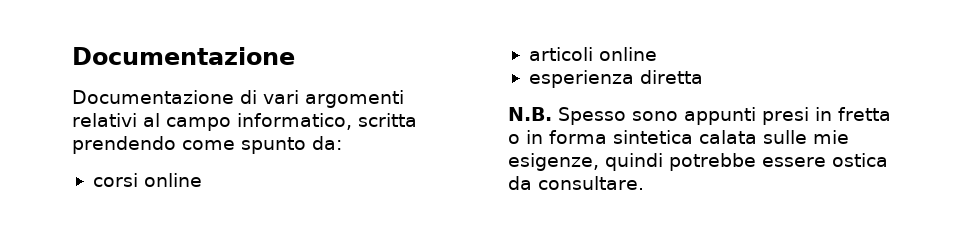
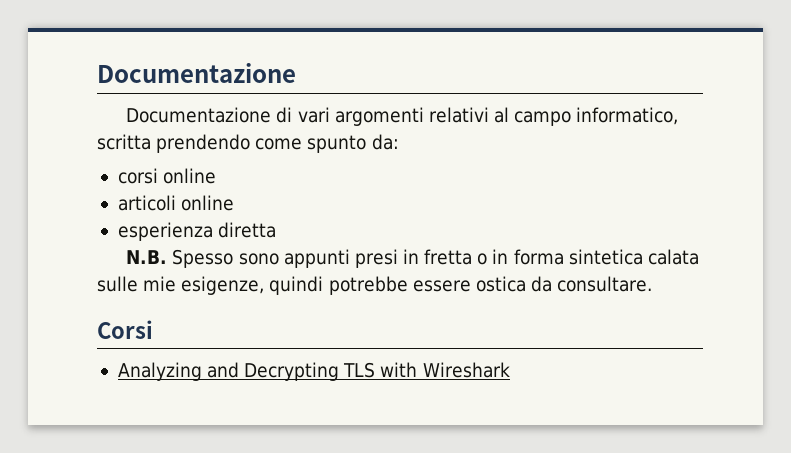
(644, 183) none -> [97,320,153,339] [117,362,510,381] // Corsi // Analyzing and Decrypting TLS with Wireshark

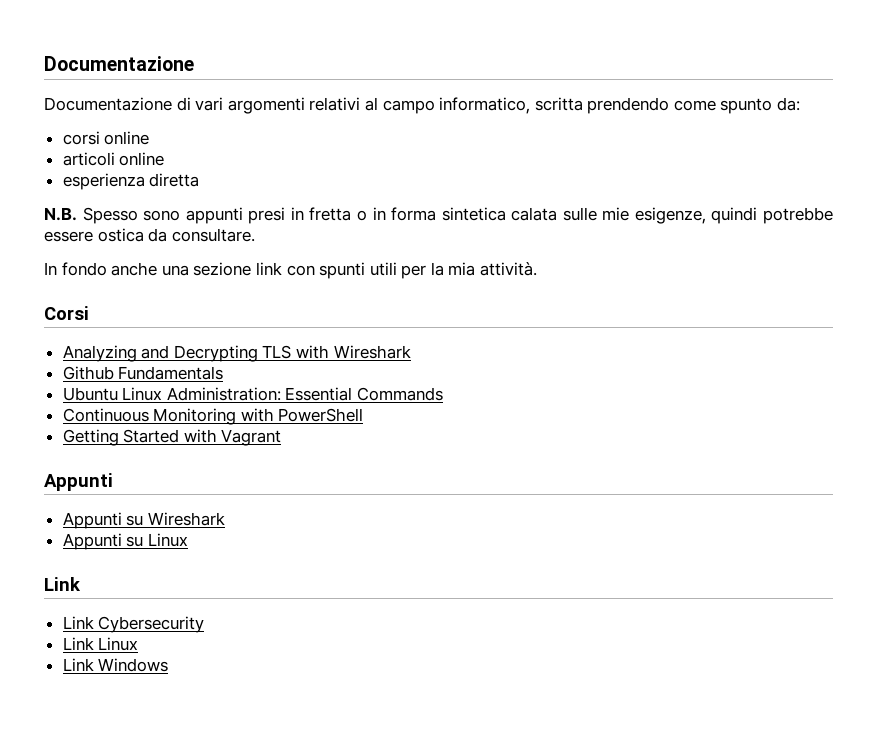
(653, 284) none -> [44,262,538,279] // In fondo anche una sezione link con spunti utili per la mia attività.
(510, 370) none -> [62,366,224,380] [62,387,444,401] [62,408,364,425] [62,429,282,446] [44,473,113,491] [62,512,225,529] [62,533,188,550] [44,577,81,591] [62,616,205,633] [62,637,139,651] [62,658,169,672] // Github Fundamentals // Ubuntu Linux Administration: Essential Commands // Continuous Monitoring with PowerShell // Getting Started with Vagrant // Appunti // Appunti su Wireshark // Appunti su Linux // Link // Link Cybersecurity // Link Linux // Link Windows

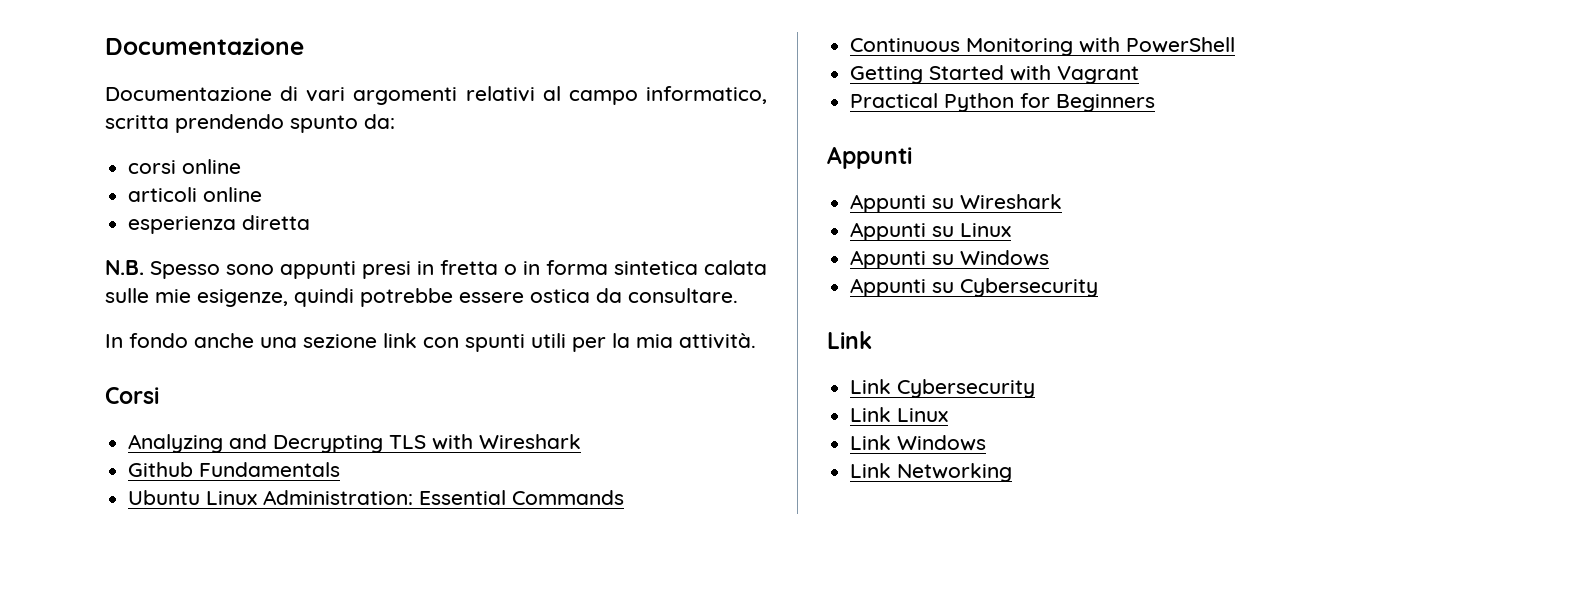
[673,100,716,111] come -> (284, 123) none
(282, 437) none -> [850,93,1156,112] // Practical Python for Beginners
(188, 540) none -> [850,250,1050,269] [850,278,1099,297] // Appunti su Windows // Appunti su Cybersecurity
(169, 665) none -> [850,463,1013,482] // Link Networking

